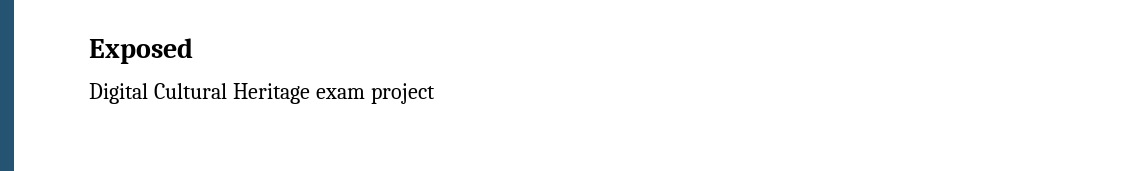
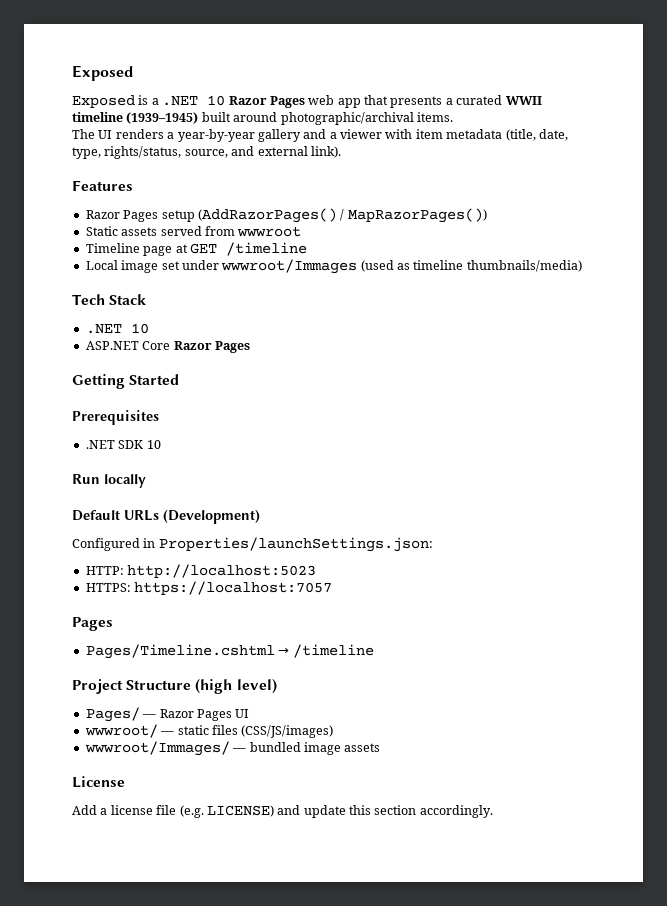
[89,83,435,104] Digital Cultural Heritage exam project -> [72,95,542,108] [72,112,453,125] [72,129,568,142] [72,146,341,159] [72,180,133,191] [85,208,487,223] [85,226,302,237] [85,242,307,256] [85,259,582,274] [72,294,147,305] [85,323,149,334] [85,341,250,353] [72,374,180,389] [72,410,159,425] [85,440,161,449] [72,474,146,488] [72,509,260,524] [72,537,433,552] [85,564,317,578] [85,581,333,595] [72,617,113,631] [85,644,374,659] [72,679,277,694] [85,707,250,722] [84,724,334,738] [84,741,381,756] [72,776,125,788] [72,805,493,818] Exposed is a .NET 10 Razor Pages web app that presents a curated WWII timeline (1939–1945) built around photographic/archival items. // The UI renders a year-by-year gallery and a viewer with item metadata (title, date, type, rights/status, source, and external link). // Features // Razor Pages setup (AddRazorPages() / MapRazorPages()) // Static assets served from wwwroot // Timeline page at GET /timeline // Local image set under wwwroot/Immages (used as timeline thumbnails/media) // Tech Stack // .NET 10 // ASP.NET Core Razor Pages // Getting Started // Prerequisites // .NET SDK 10 // Run locally // Default URLs (Development) // Configured in Properties/launchSettings.json: // HTTP: http://localhost:5023 // HTTPS: https://localhost:7057 // Pages // Pages/Timeline.cshtml → /timeline // Project Structure (high level) // Pages/ — Razor Pages UI // wwwroot/ — static files (CSS/JS/images) // wwwroot/Immages/ — bundled image assets // License // Add a license file (e.g. LICENSE) and update this section accordingly.

